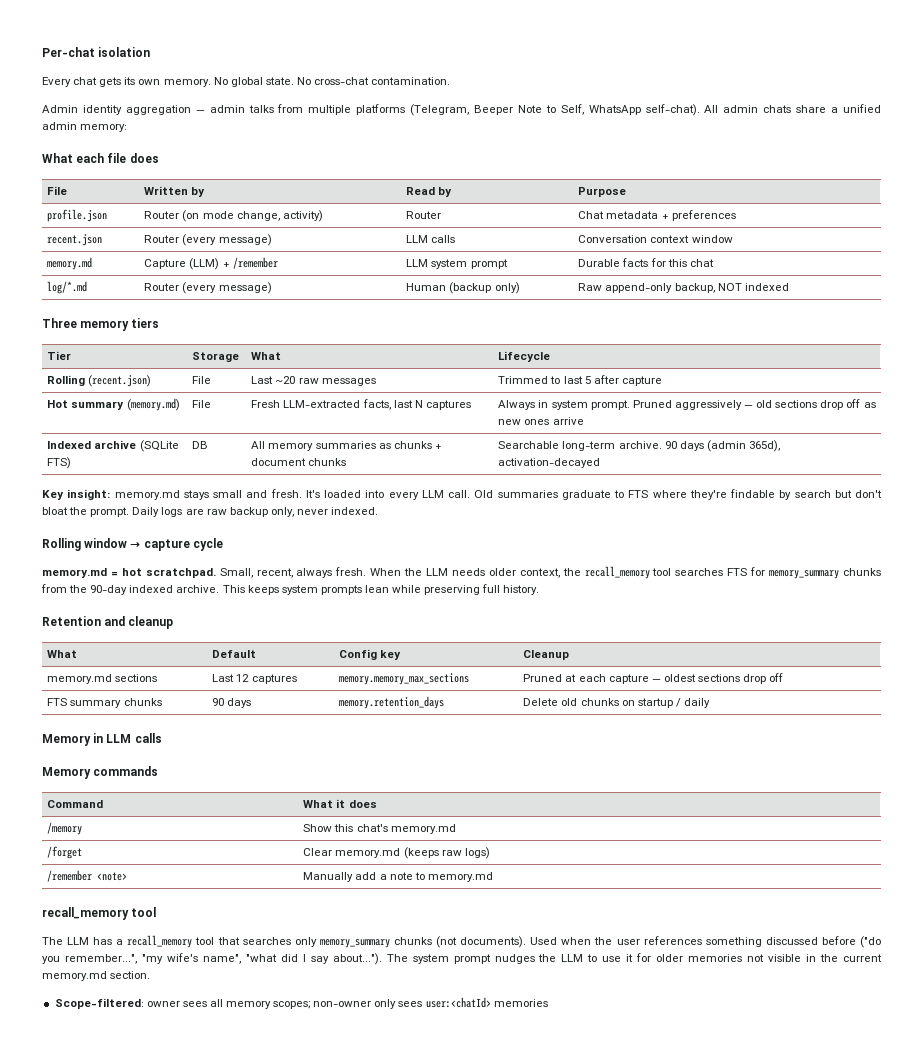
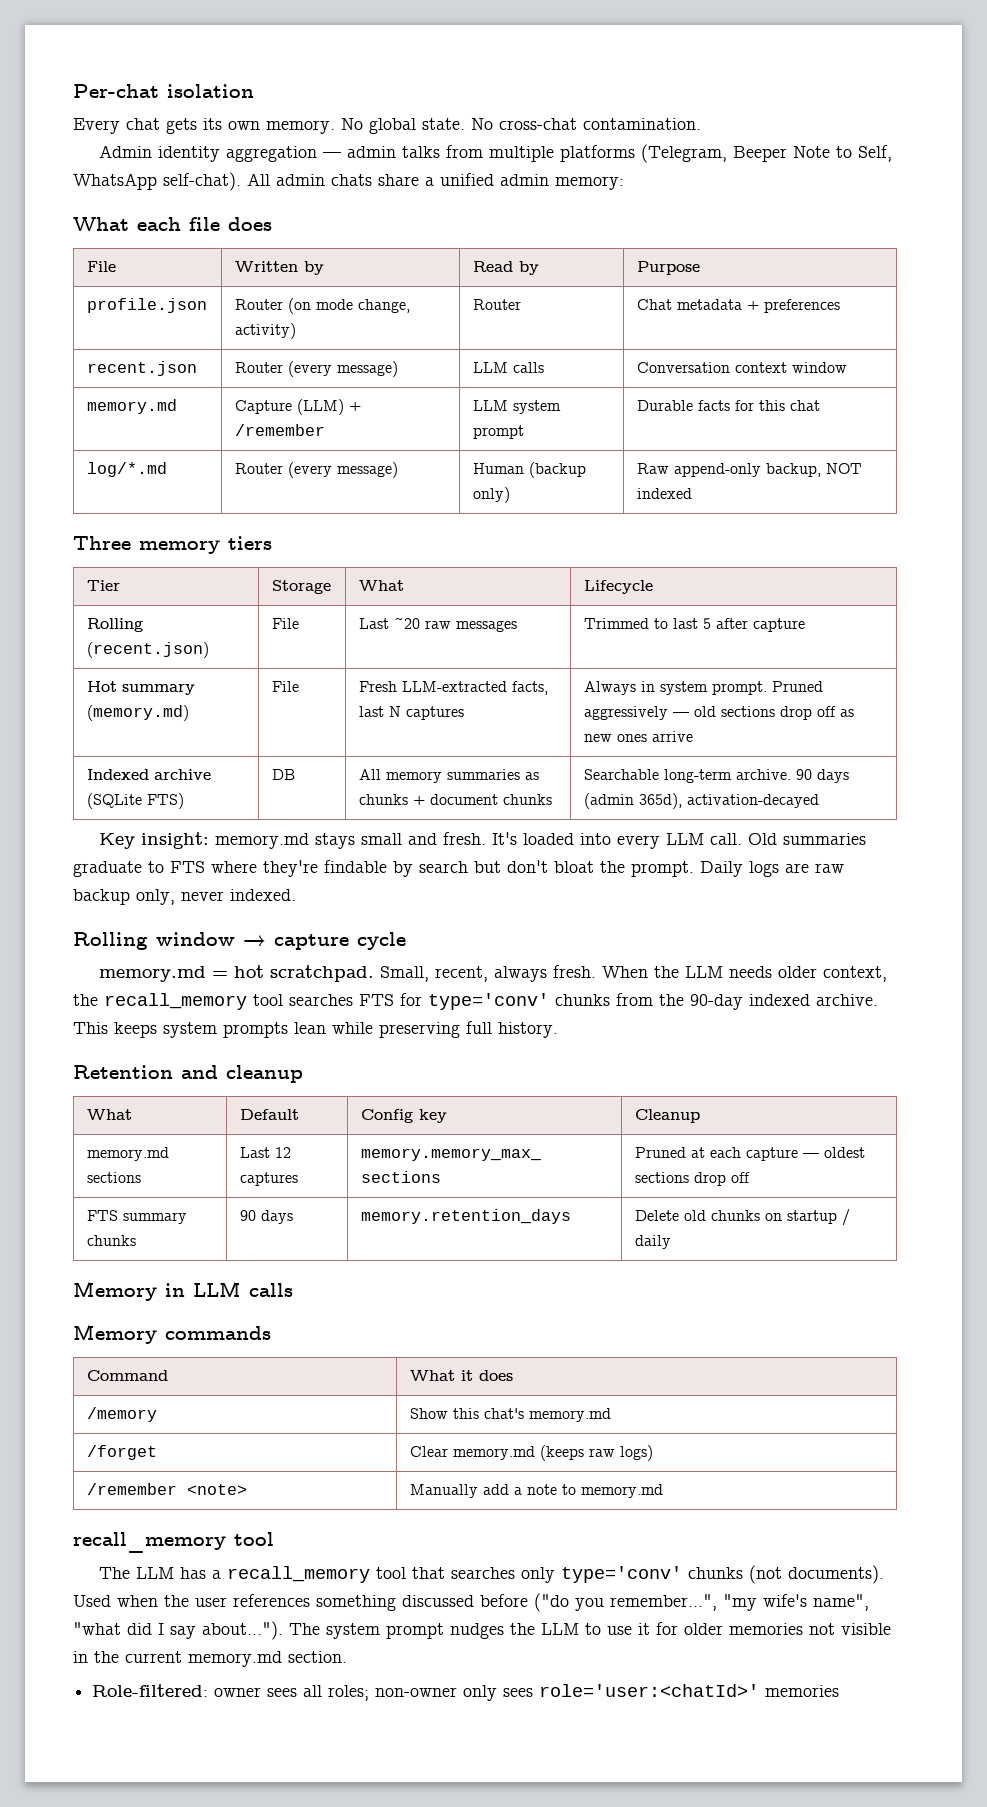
[769,570,840,579] memory_summary -> [428,993,549,1010] type='conv'
[319,939,390,948] memory_summary -> [560,1566,682,1583] type='conv'
[54,998,144,1009] Scope-filtered: -> [92,1684,209,1697] Role-filtered:
[226,1001,311,1009] memory scopes; -> [328,1685,370,1701] roles;
[425,997,491,1008] user:<chatId> -> [539,1684,760,1697] role='user:<chatId>'

